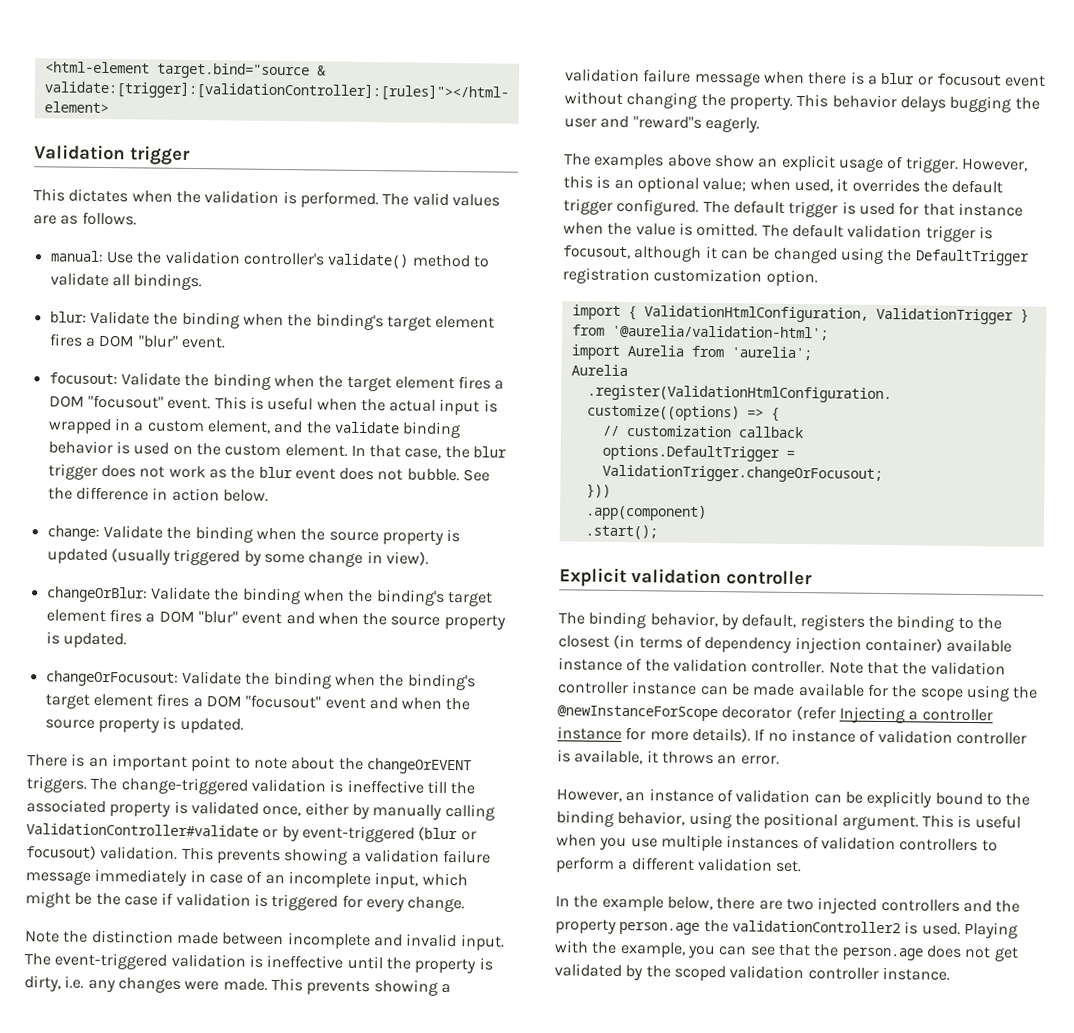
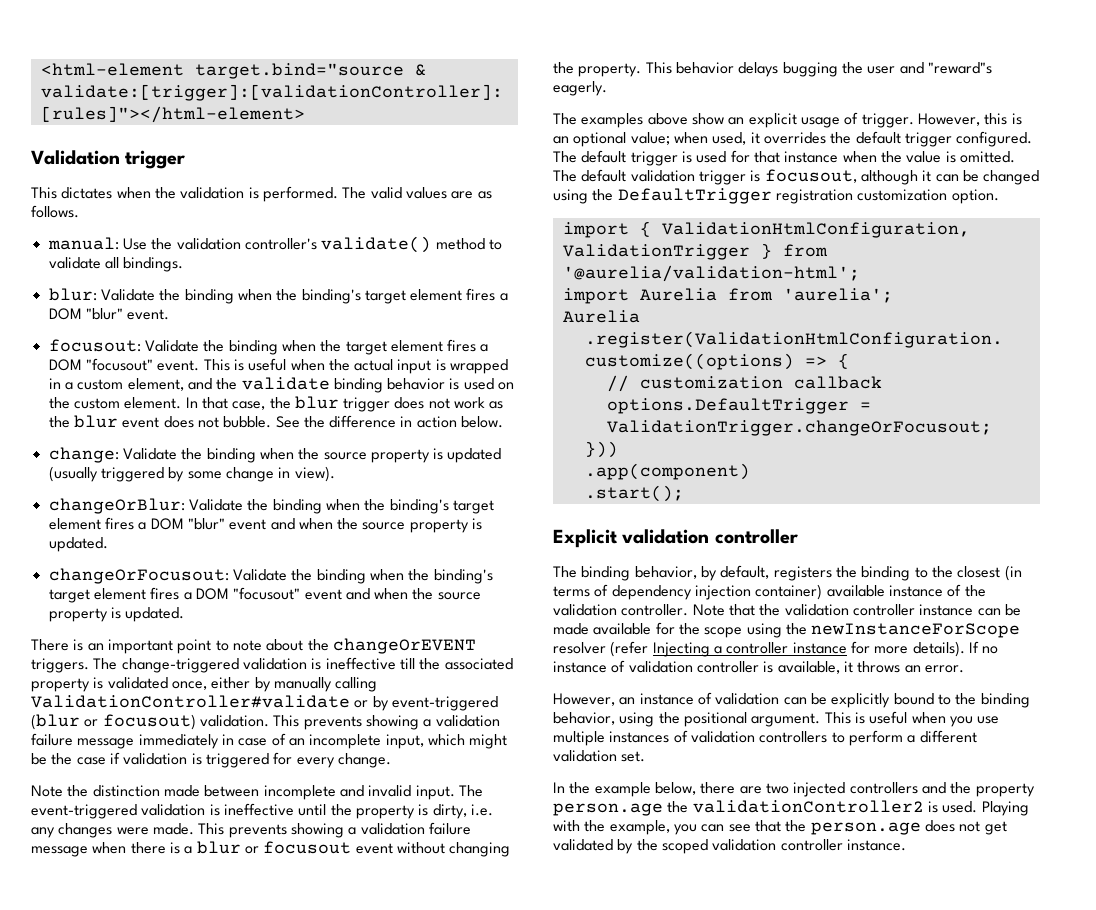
[557,705,793,722] @newInstanceForScope decorator -> [811,623,1021,638] [553,642,606,654] newInstanceForScope resolver

